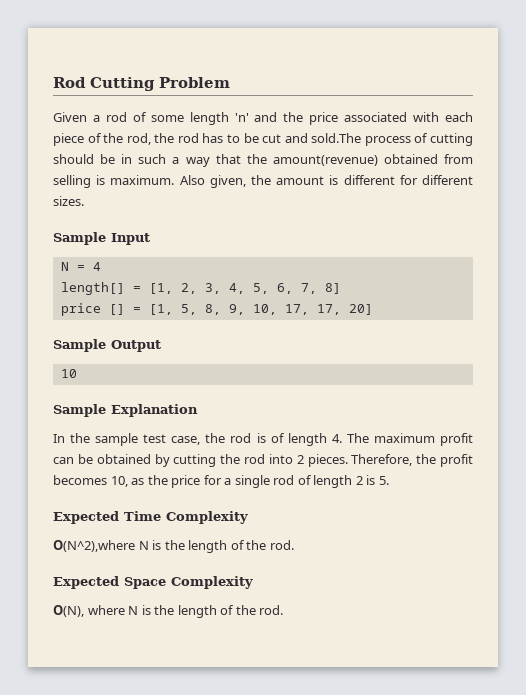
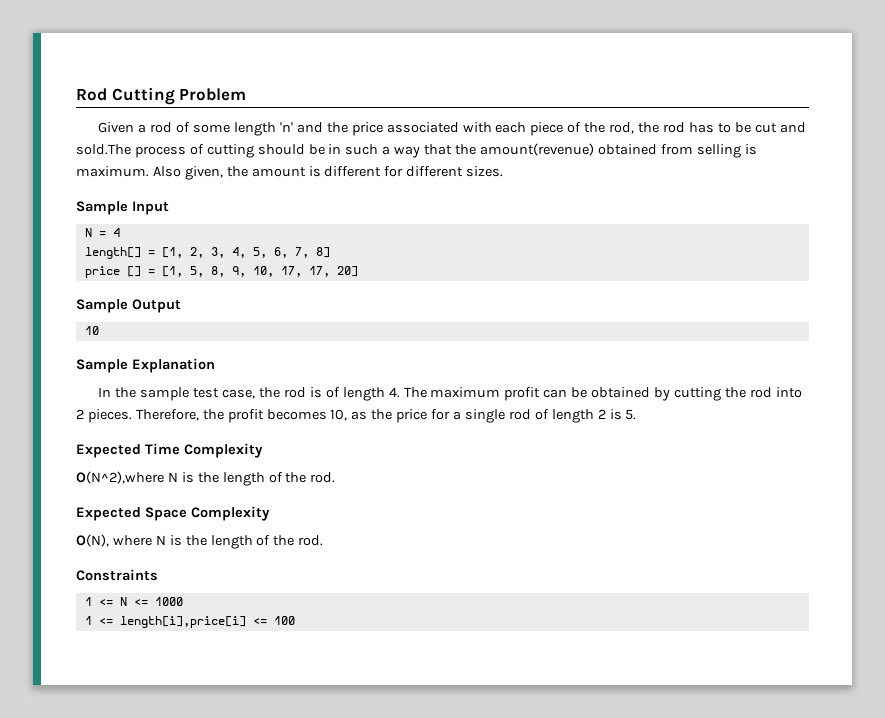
(284, 610) none -> [76,569,158,581] [84,597,183,606] [84,616,295,628] // Constraints // 1 <= N <= 1000 // 1 <= length[i],price[i] <= 100

